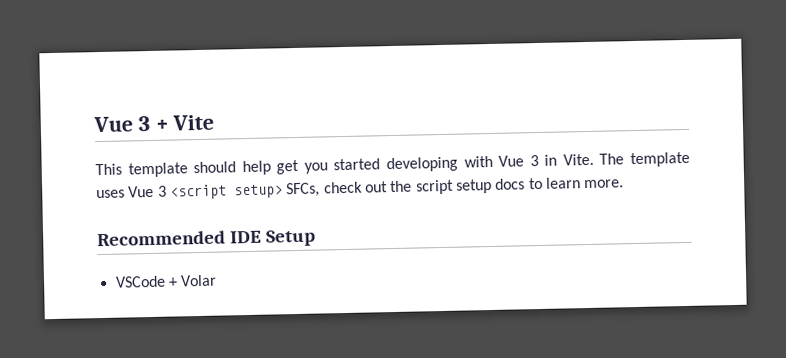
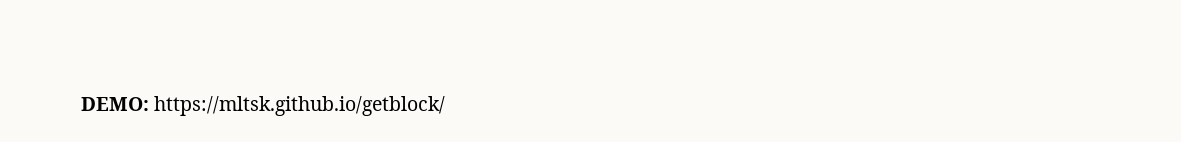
[93,114,215,133] [95,151,690,178] [96,177,625,200] [97,229,317,247] [114,274,218,288] Vue 3 + Vite // This template should help get you started developing with Vue 3 in Vite. The template uses Vue 3 <script setup> SFCs, check out the script setup docs to learn more. // Recommended IDE Setup // VSCode + Volar -> [81,96,446,116] DEMO: https://mltsk.github.io/getblock/

